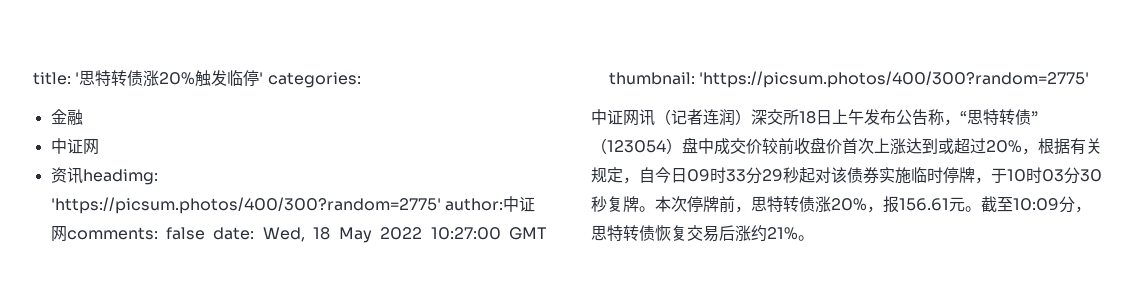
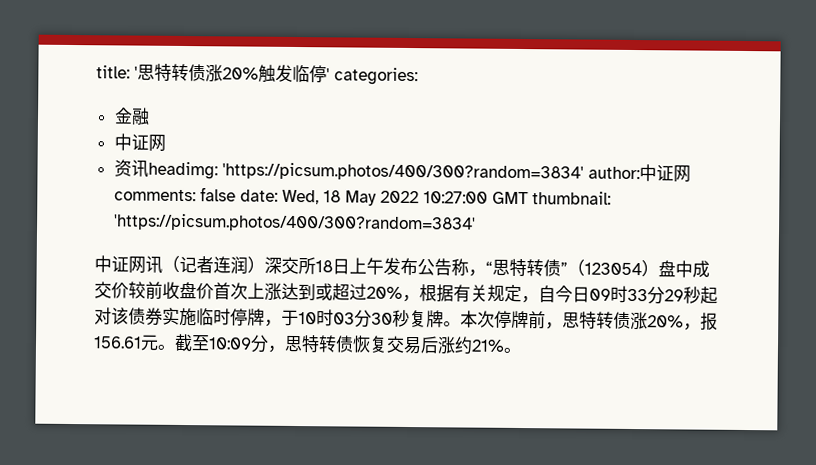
[50,197,441,214] 'https://picsum.photos/400/300?random=2775' -> [221,162,584,182] 'https://picsum.photos/400/300?random=3834'
[698,71,1089,88] 'https://picsum.photos/400/300?random=2775' -> [113,213,476,233] 'https://picsum.photos/400/300?random=3834'

